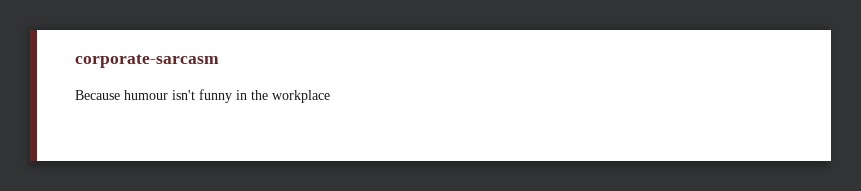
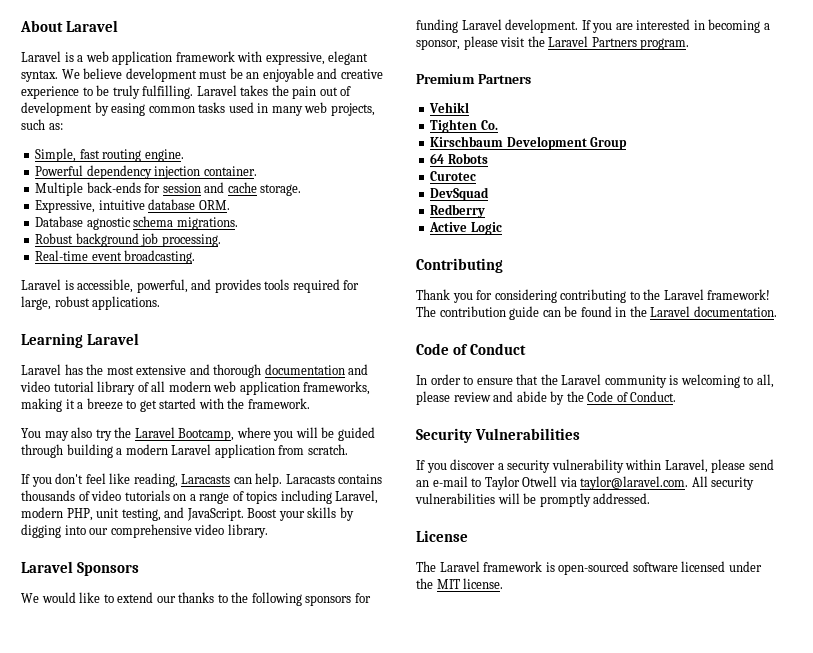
[75,54,219,68] [75,89,330,103] corporate-sarcasm // Because humour isn't funny in the workplace -> [20,20,119,32] [21,51,369,65] [21,68,383,82] [21,85,352,99] [21,102,375,116] [21,119,63,130] [35,148,184,162] [35,165,257,179] [35,182,302,196] [35,199,230,213] [35,216,238,230] [35,233,221,247] [35,250,196,264] [21,279,360,293] [21,296,161,310] [21,333,140,348] [21,364,369,378] [20,381,371,395] [21,398,310,412] [21,427,375,441] [21,444,348,458] [21,473,383,487] [21,490,379,504] [21,507,354,521] [21,524,268,538] [21,561,140,576] [21,592,371,606] [416,19,770,33] [416,36,690,50] [416,74,531,84] [429,102,470,113] [430,119,498,133] [430,136,628,150] [430,153,488,164] [430,171,477,181] [430,187,490,201] [430,204,486,218] [429,222,502,235] [416,258,503,273] [416,289,771,303] [416,306,777,320] [416,343,527,355] [416,374,774,388] [416,391,677,405] [416,428,581,443] [416,459,774,473] [416,476,755,490] [415,493,651,507] [416,530,468,542] [416,561,762,575] [416,578,504,589] About Laravel // Laravel is a web application framework with expressive, elegant syntax. We believe development must be an enjoyable and creative experience to be truly fulfilling. Laravel takes the pain out of development by easing common tasks used in many web projects, such as: // Simple, fast routing engine. // Powerful dependency injection container. // Multiple back-ends for session and cache storage. // Expressive, intuitive database ORM. // Database agnostic schema migrations. // Robust background job processing. // Real-time event broadcasting. // Laravel is accessible, powerful, and provides tools required for large, robust applications. // Learning Laravel // Laravel has the most extensive and thorough documentation and video tutorial library of all modern web application frameworks, making it a breeze to get started with the framework. // You may also try the Laravel Bootcamp, where you will be guided through building a modern Laravel application from scratch. // If you don't feel like reading, Laracasts can help. Laracasts contains thousands of video tutorials on a range of topics including Laravel, modern PHP, unit testing, and JavaScript. Boost your skills by digging into our comprehensive video library. // Laravel Sponsors // We would like to extend our thanks to the following sponsors for funding Laravel development. If you are interested in becoming a sponsor, please visit the Laravel Partners program. // Premium Partners // Vehikl // Tighten Co. // Kirschbaum Development Group // 64 Robots // Curotec // DevSquad // Redberry // Active Logic // Contributing // Thank you for considering contributing to the Laravel framework! The contribution guide can be found in the Laravel documentation. // Code of Conduct // In order to ensure that the Laravel community is welcoming to all, please review and abide by the Code of Conduct. // Security Vulnerabilities // If you discover a security vulnerability within Laravel, please send an e-mail to Taylor Otwell via taylor@laravel.com. All security vulnerabilities will be promptly addressed. // License // The Laravel framework is open-sourced software licensed under the MIT license.

